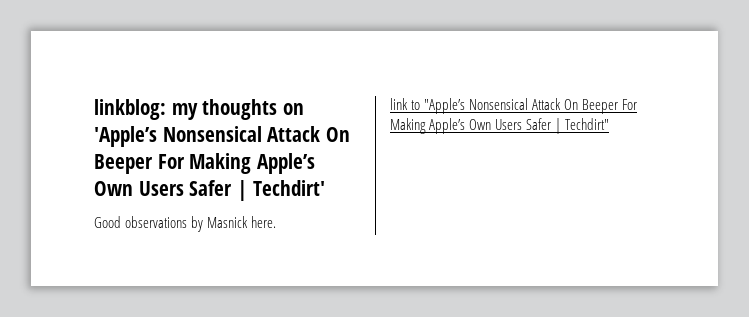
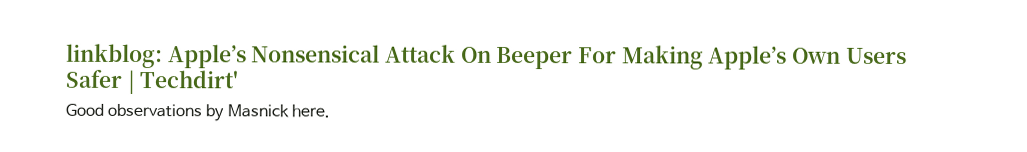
[171,99,304,120] [94,126,157,147] my thoughts on 'Apple’s -> [167,44,247,69] Apple’s
[390,98,638,114] [390,118,610,134] // link to "Apple’s Nonsensical Attack On Beeper For Making Apple’s Own Users Safer | Techdirt" -> (330, 111) none

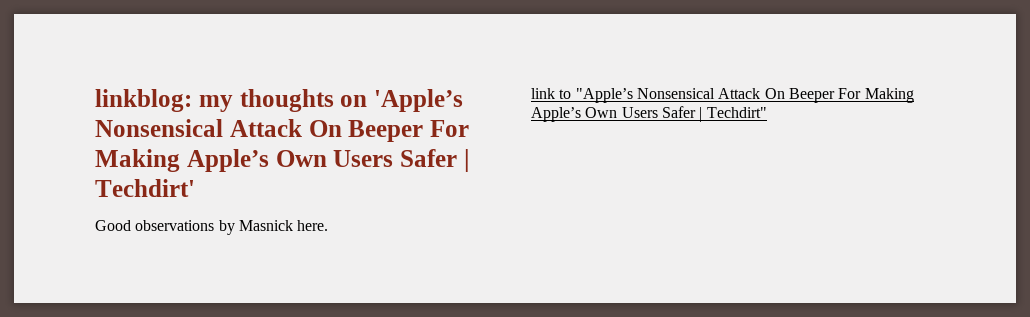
[167,44,247,69] Apple’s -> [198,89,463,112] my thoughts on 'Apple’s
(330, 111) none -> [531,88,914,103] [531,106,767,122] // link to "Apple’s Nonsensical Attack On Beeper For Making Apple’s Own Users Safer | Techdirt"

